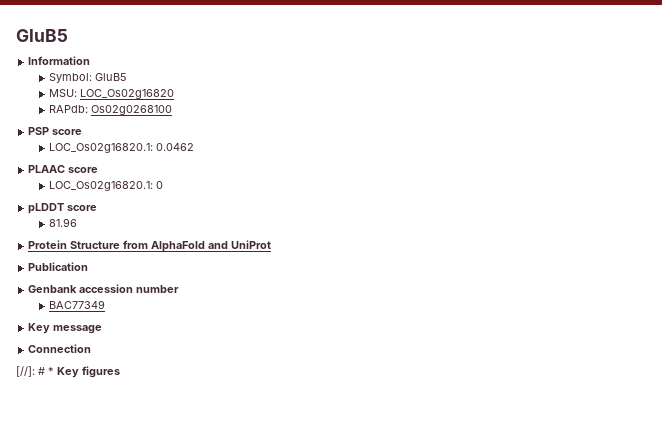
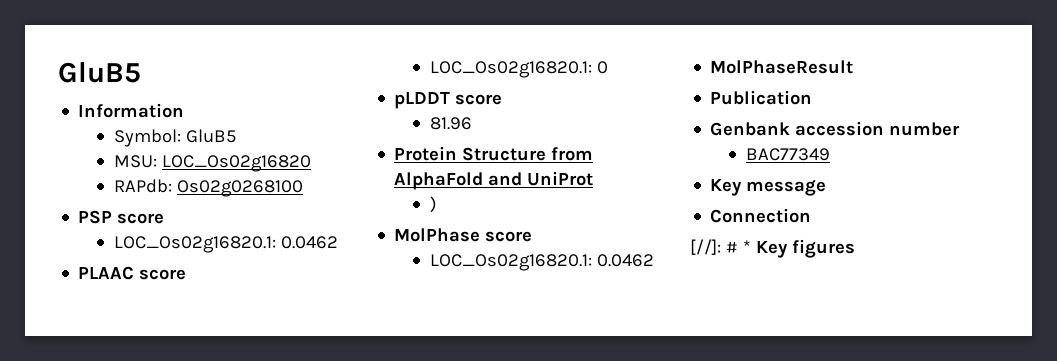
(272, 244) none -> [430,196,438,213] [394,228,533,242] [430,254,655,271] [710,60,854,74] // ) // MolPhase score // LOC_Os02g16820.1: 0.0462 // MolPhaseResult

